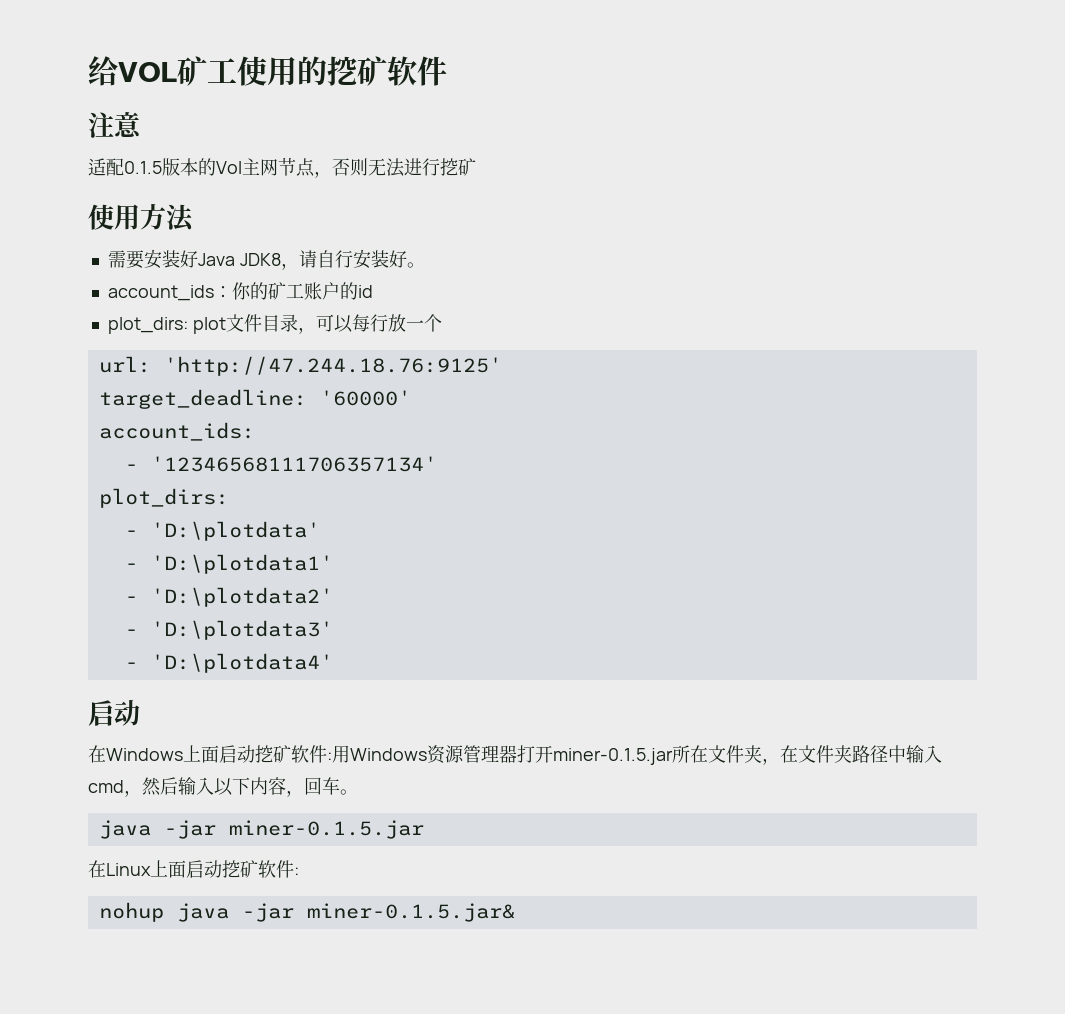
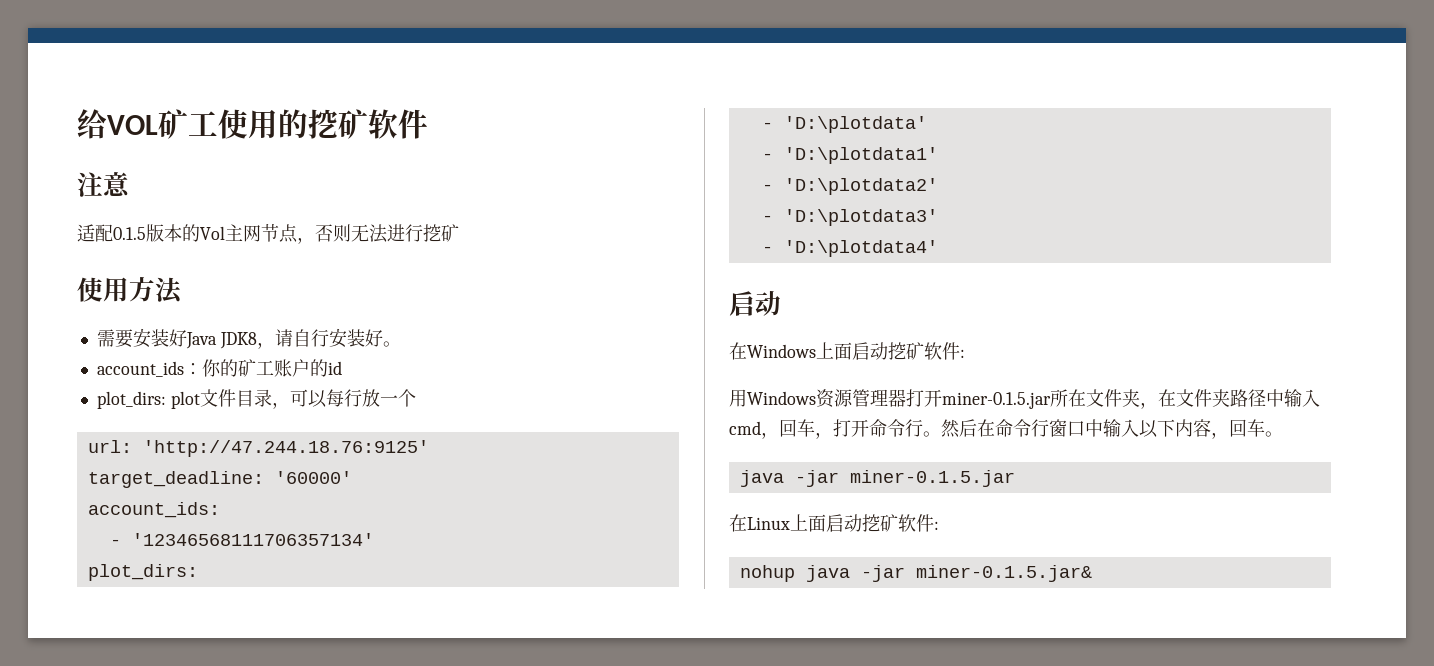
(332, 756) none -> (965, 353) //
[142,777,178,796] 然后 -> [779,419,1103,439] 回车，打开命令行。然后在命令行窗口中

